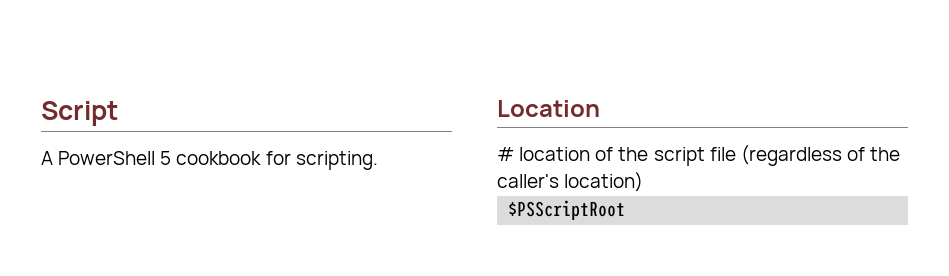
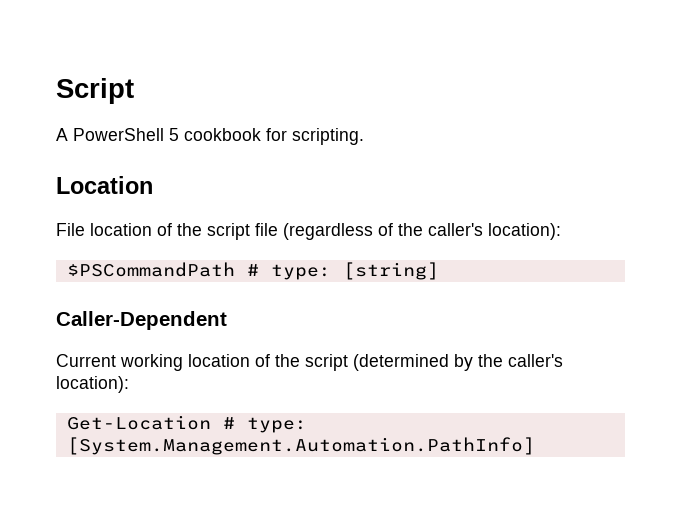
[497,147,514,161] # -> [56,223,85,236] File
[564,172,644,192] [508,200,626,220] location) // $PSScriptRoot -> [488,223,561,240] [66,262,439,280] [56,311,227,330] [56,354,563,371] [56,376,129,393] [66,415,307,433] [66,437,535,455] location): // $PSCommandPath # type: [string] // Caller-Dependent // Current working location of the script (determined by the caller's location): // Get-Location # type: [System.Management.Automation.PathInfo]

